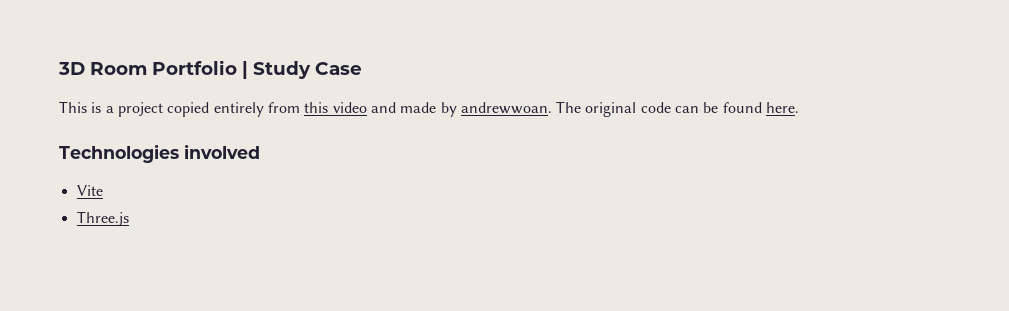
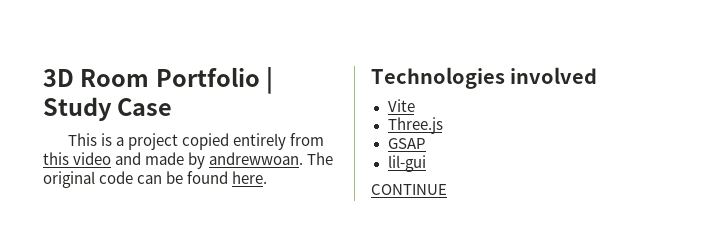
(129, 218) none -> [387,138,426,149] [387,155,426,172] [371,184,447,195] // GSAP // lil-gui // CONTINUE

